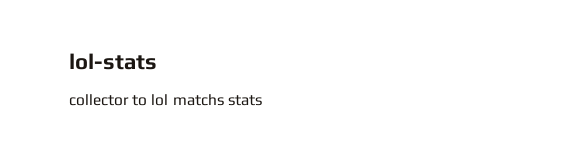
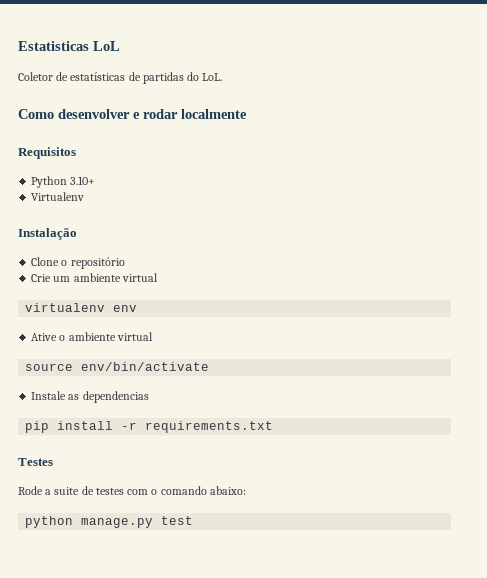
[69,53,157,70] [69,94,262,106] lol-stats // collector to lol matchs stats -> [18,41,120,51] [18,72,223,84] [18,109,247,119] [18,147,76,159] [31,176,96,188] [31,192,85,201] [18,228,77,240] [31,257,125,269] [31,273,158,282] [25,303,138,312] [31,332,153,341] [25,362,210,371] [31,391,149,403] [25,421,274,433] [18,458,53,466] [18,486,246,495] [25,516,194,528] Estatisticas LoL // Coletor de estatísticas de partidas do LoL. // Como desenvolver e rodar localmente // Requisitos // Python 3.10+ // Virtualenv // Instalação // Clone o repositório // Crie um ambiente virtual // virtualenv env // Ative o ambiente virtual // source env/bin/activate // Instale as dependencias // pip install -r requirements.txt // Testes // Rode a suite de testes com o comando abaixo: // python manage.py test

